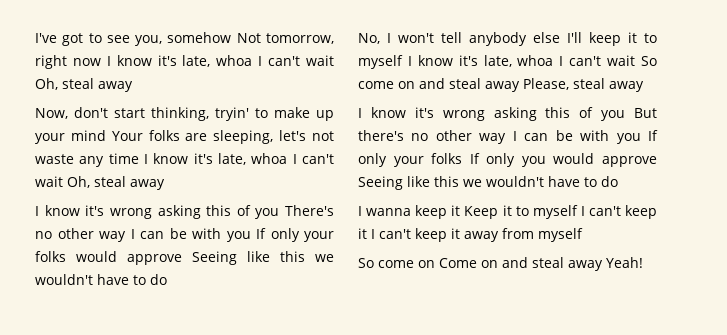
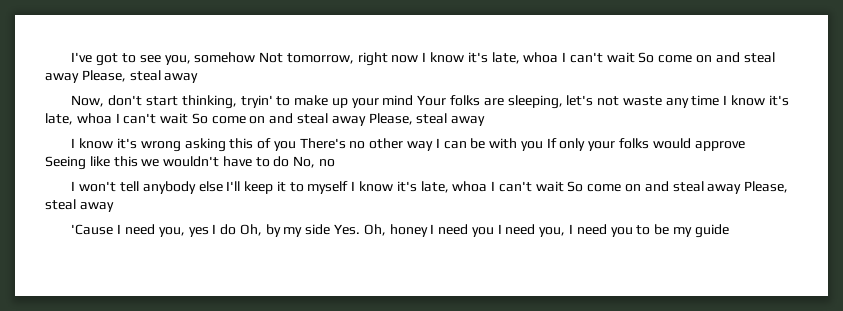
[35,78,58,90] Oh, -> [638,52,775,63] [45,70,126,83] So come on and steal away Please,
[67,176,90,188] Oh, -> [191,113,413,126] So come on and steal away Please,
[358,33,380,44] // No, -> [293,156,336,168] No, no //
[358,107,657,121] [358,130,658,144] [358,153,657,167] [358,176,618,190] [358,205,657,219] [358,228,583,242] [358,257,643,271] I know it's wrong asking this of you But there's no other way I can be with you If only your folks If only you would approve Seeing like this we wouldn't have to do // I wanna keep it Keep it to myself I can't keep it I can't keep it away from myself // So come on Come on and steal away Yeah! -> [71,224,729,238] 'Cause I need you, yes I do Oh, by my side Yes. Oh, honey I need you I need you, I need you to be my guide

